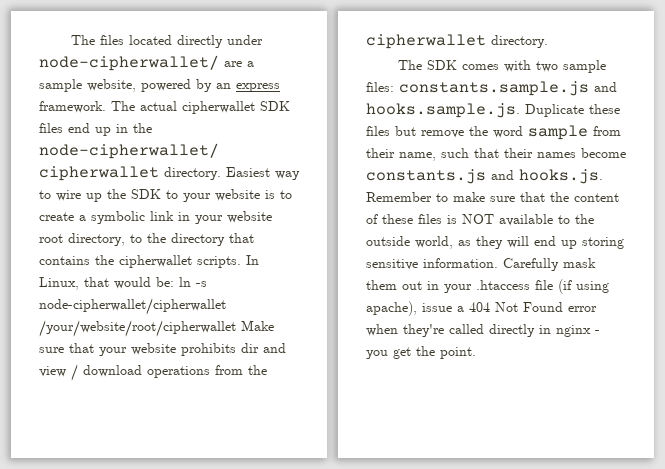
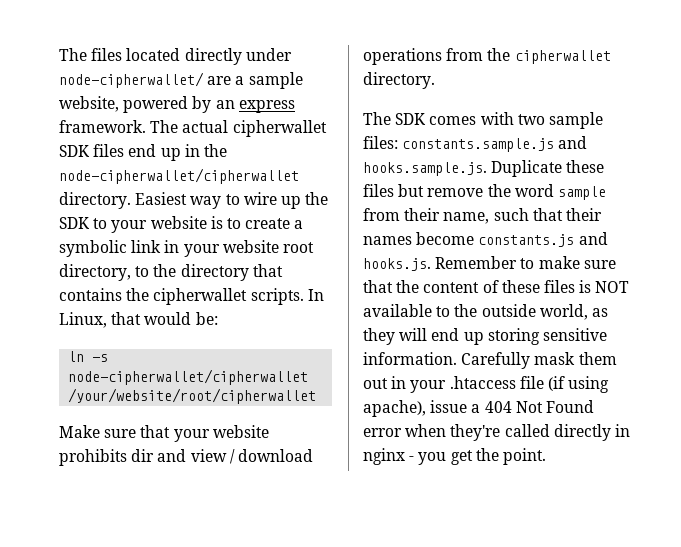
(174, 282) none -> (218, 318) //
(236, 328) none -> (317, 396) //

